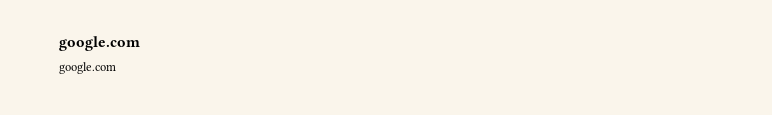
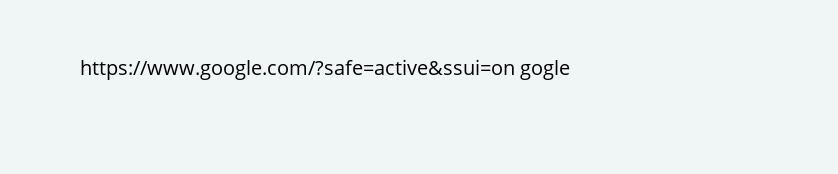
[59,36,140,51] [59,62,116,74] google.com // google.com -> [80,59,571,80] https://www.google.com/?safe=active&ssui=on gogle

